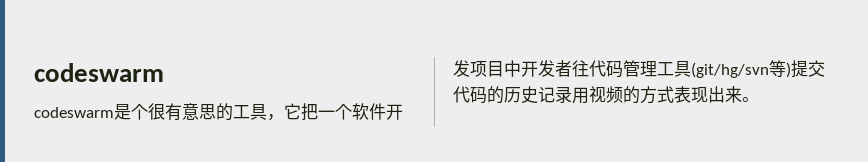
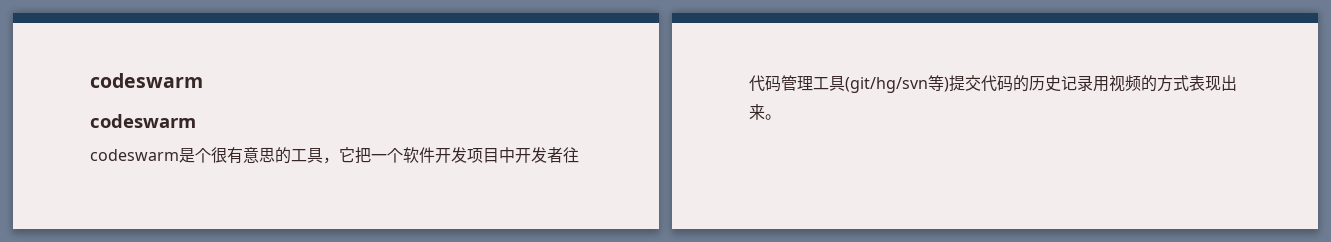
[34,63,164,82] [34,107,114,118] codeswarm // codeswarm -> [90,73,203,88] [90,114,196,128] [90,149,179,161] codeswarm // codeswarm // codeswarm

